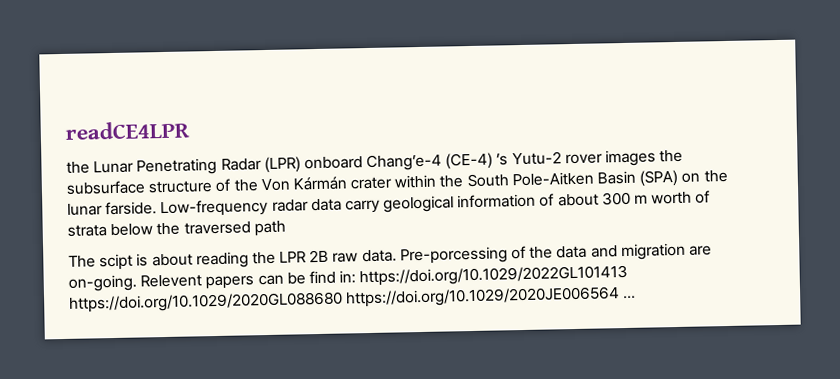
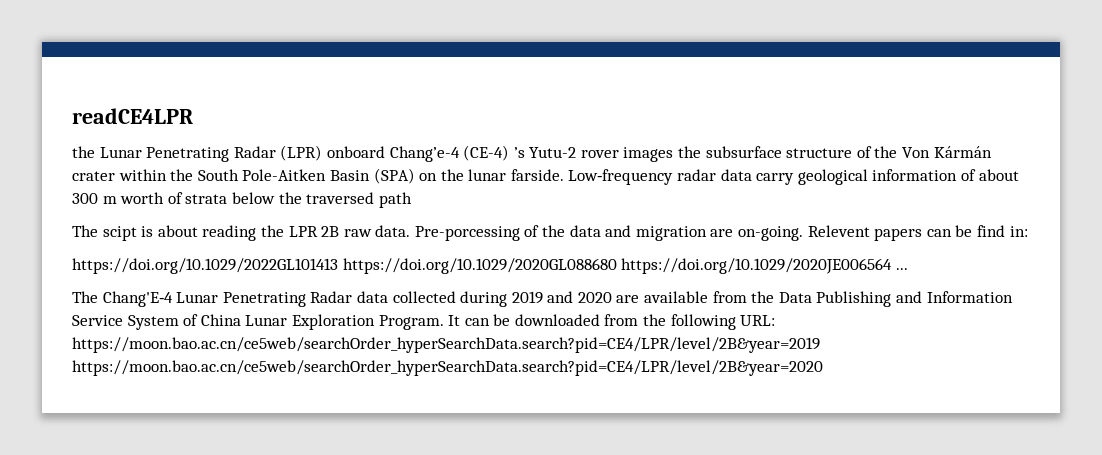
(357, 277) none -> (1028, 231) //
(637, 297) none -> [72,291,1013,307] [72,314,776,330] [72,337,820,353] [72,360,823,376] // The Chang'E‐4 Lunar Penetrating Radar data collected during 2019 and 2020 are available from the Data Publishing and Information Service System of China Lunar Exploration Program. It can be downloaded from the following URL: https://moon.bao.ac.cn/ce5web/searchOrder_hyperSearchData.search?pid=CE4/LPR/level/2B&year=2019 https://moon.bao.ac.cn/ce5web/searchOrder_hyperSearchData.search?pid=CE4/LPR/level/2B&year=2020

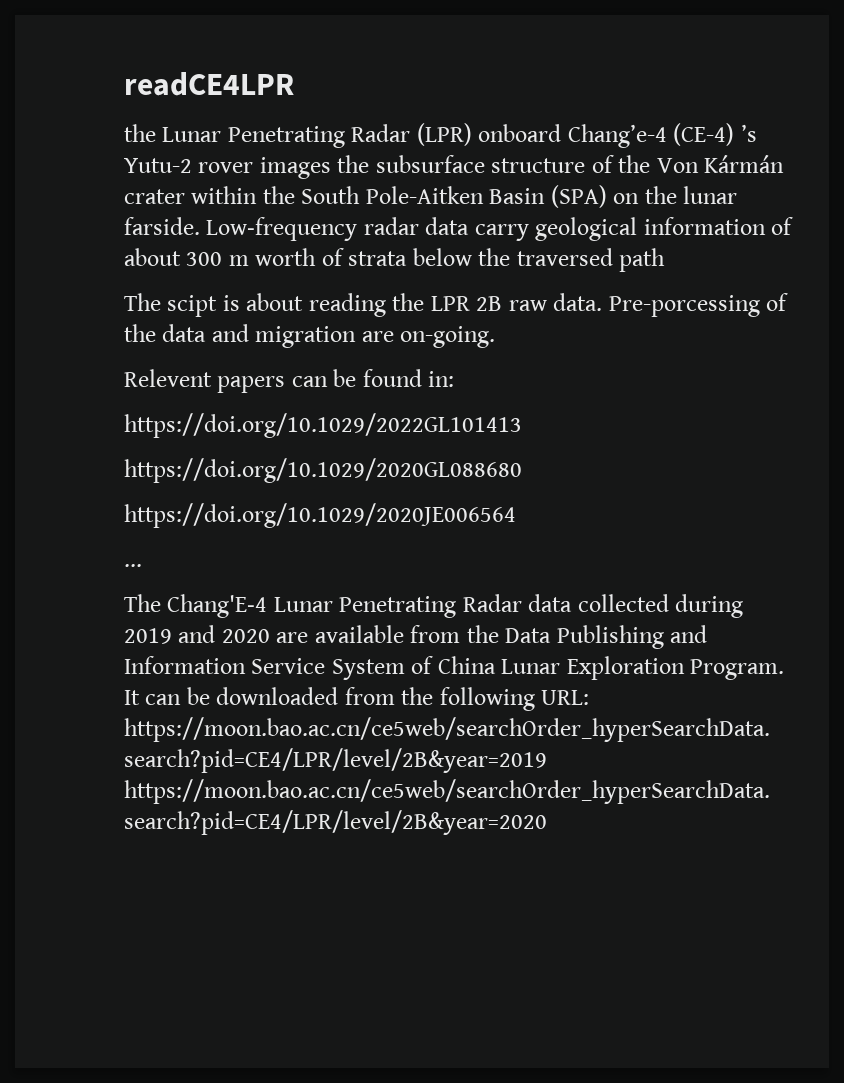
(804, 233) none -> (496, 337) //
[976,225,1005,237] find -> [362,369,422,387] found
(338, 266) none -> (522, 425) //
(617, 266) none -> (522, 470) //
(893, 266) none -> (516, 515) //

